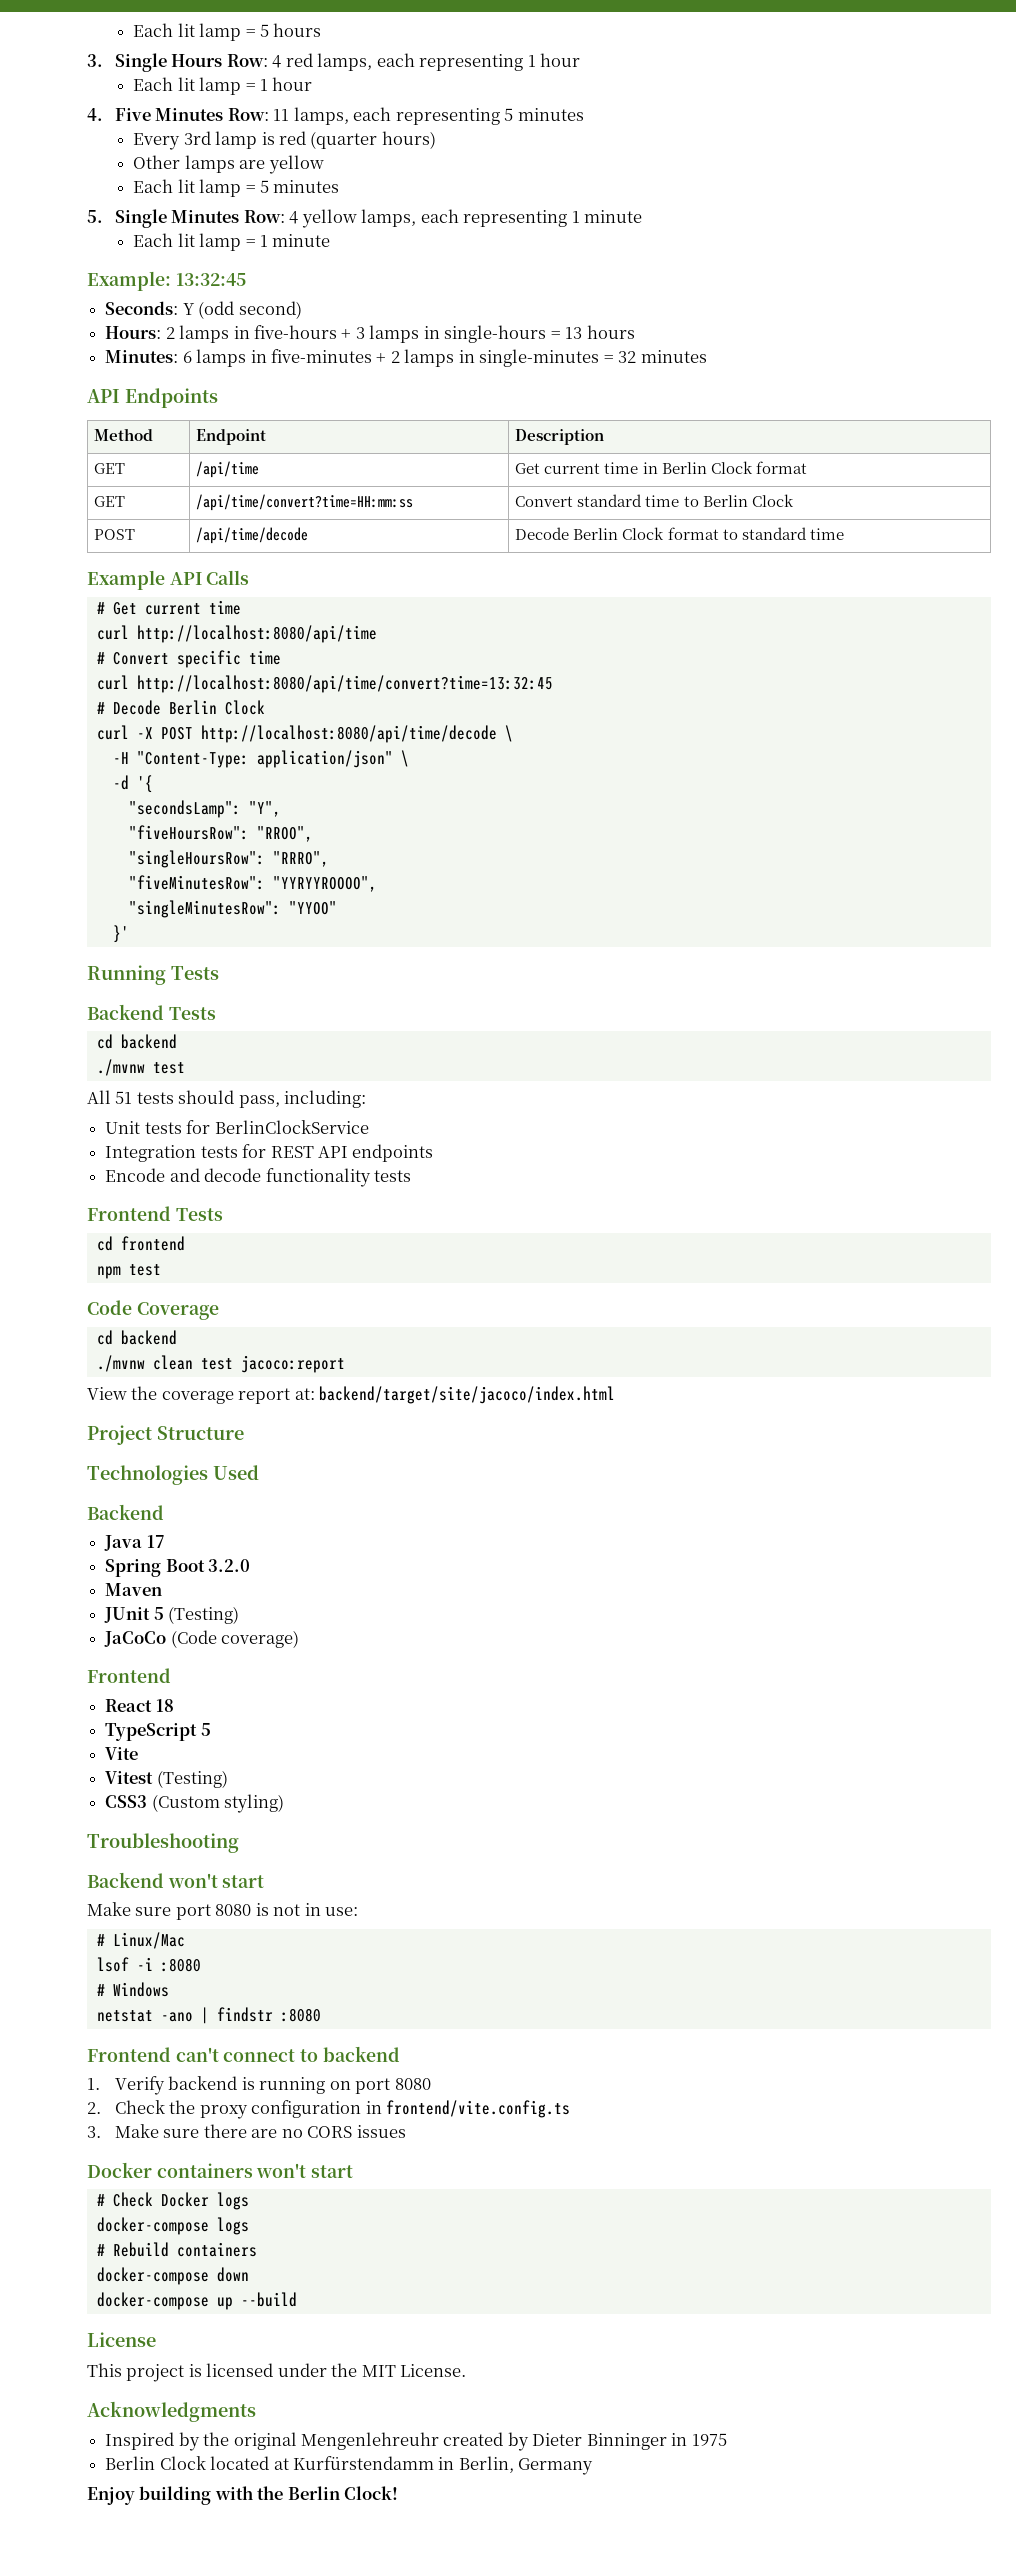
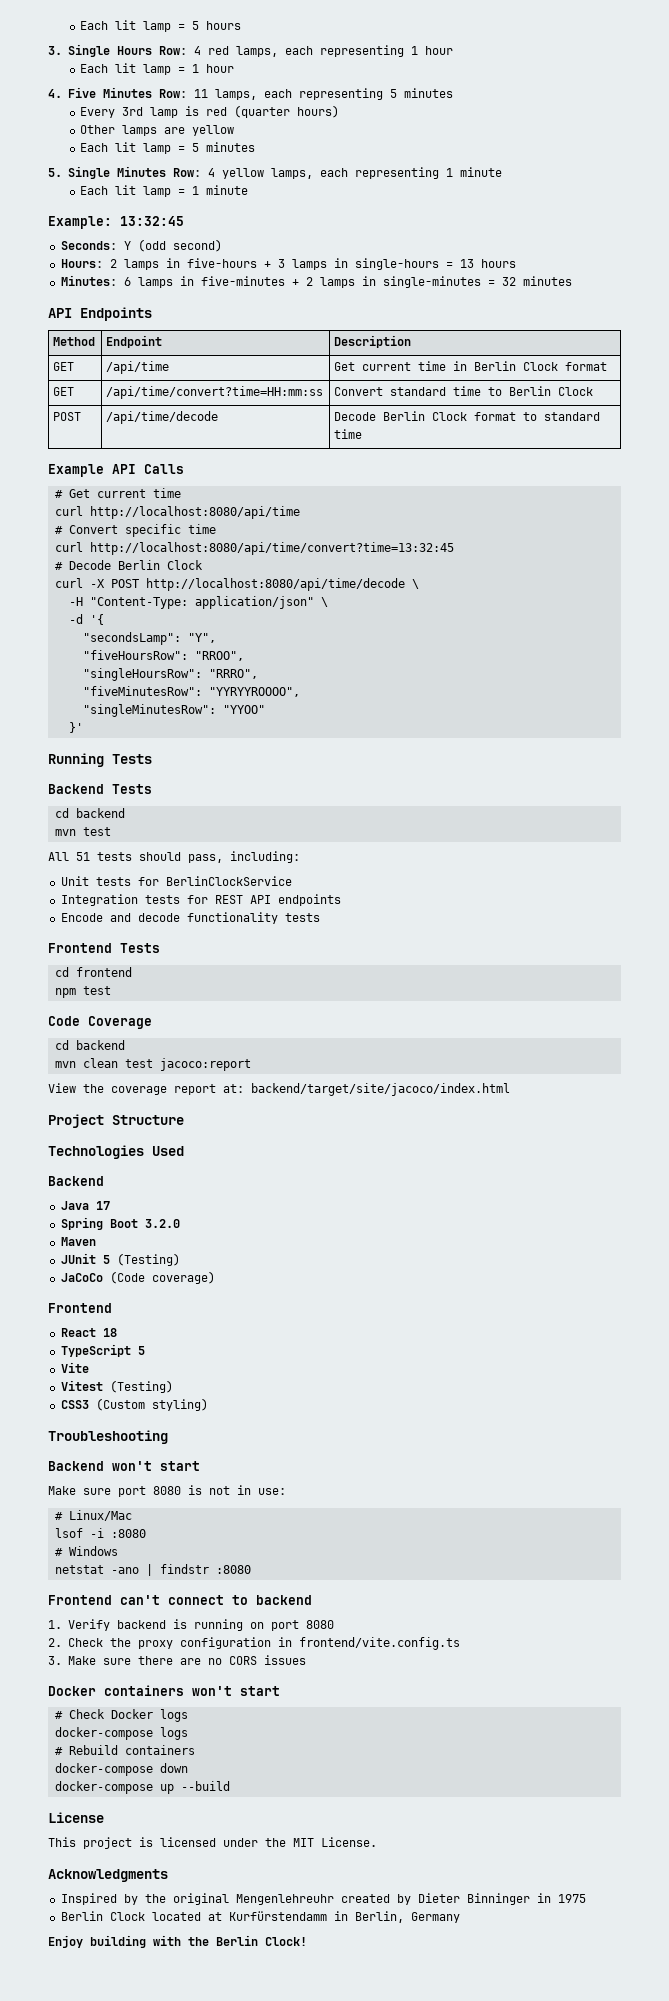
[96,1059,145,1076] ./mvnw -> [54,829,76,836] mvn
[96,1355,145,1372] ./mvnw -> [54,1061,76,1068] mvn

